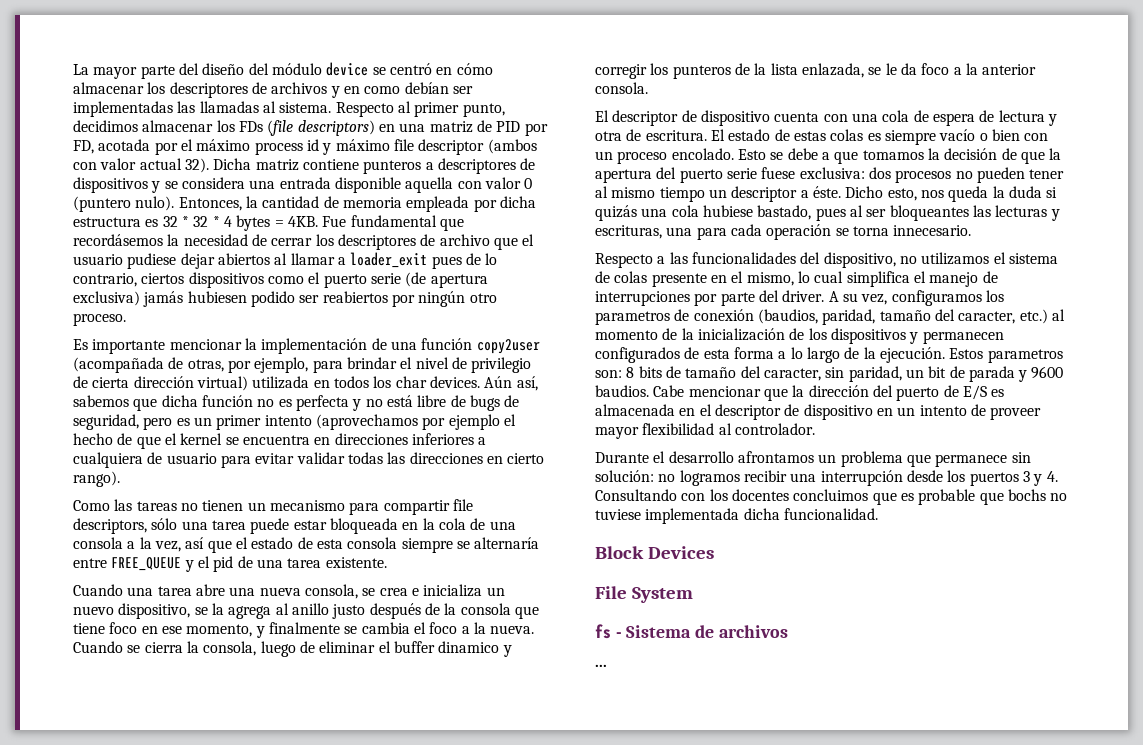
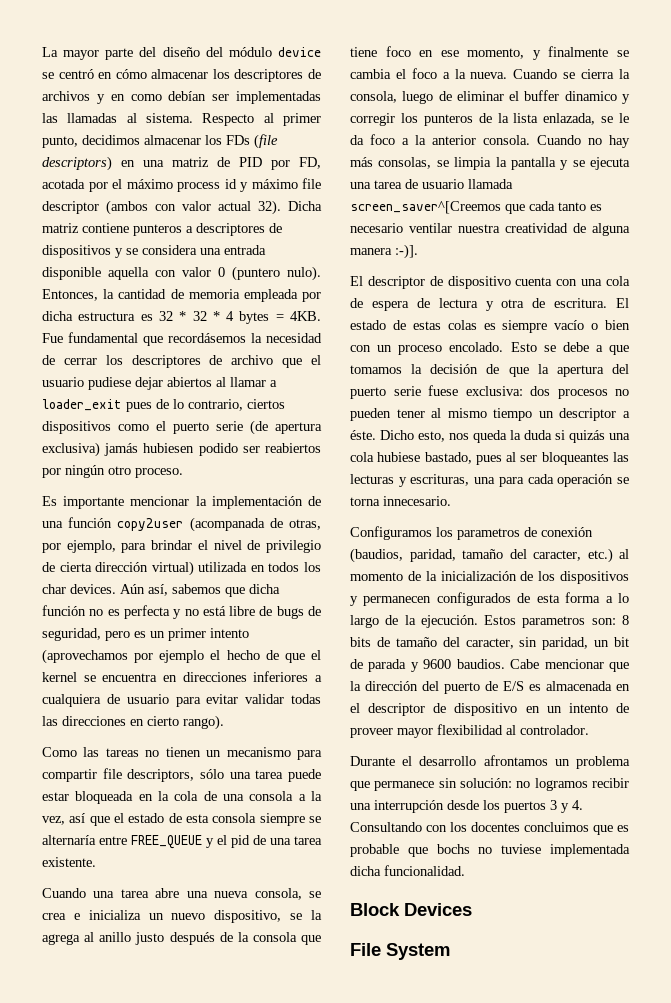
[73,357,164,373] (acompañada -> [189,517,265,532] (acompanada
(648, 88) none -> [537,135,630,148] [350,157,630,170] [350,179,513,189] [350,201,602,214] [350,223,630,236] [350,244,418,259] Cuando no hay más consolas, se limpia la pantalla y se ejecuta una tarea de usuario llamada screen_saver^[Creemos que cada tanto es necesario ventilar nuestra creatividad de alguna manera :-)].
[595,252,1058,268] [595,271,998,287] [595,290,982,306] Respecto a las funcionalidades del dispositivo, no utilizamos el sistema de colas presente en el mismo, lo cual simplifica el manejo de interrupciones por parte del driver. A su vez, configuramos -> [350,526,432,540] Configuramos
[595,624,788,639] [595,664,607,667] // fs - Sistema de archivos // ... -> (450, 951) none

